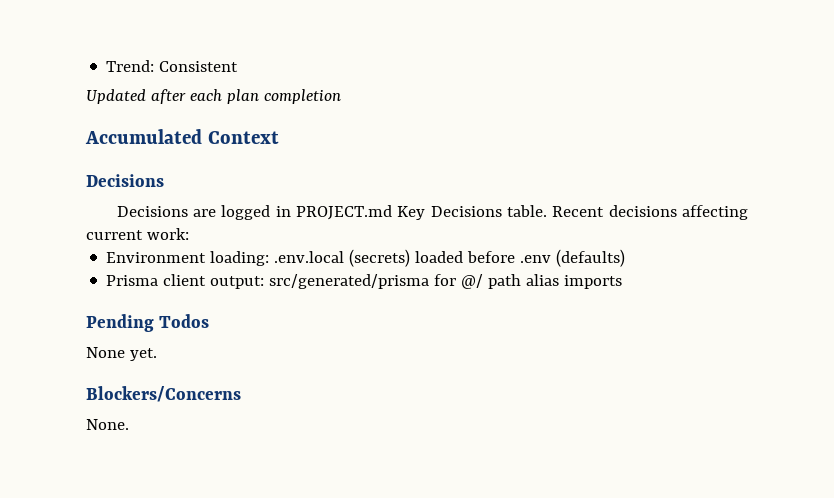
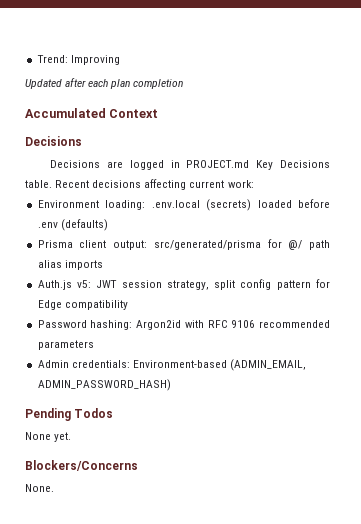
[159,61,239,72] Consistent -> [70,55,120,65] Improving
(623, 282) none -> [37,279,330,290] [37,300,128,310] [37,320,330,330] [37,340,94,350] [37,359,306,371] [37,379,171,391] // Auth.js v5: JWT session strategy, split config pattern for Edge compatibility // Password hashing: Argon2id with RFC 9106 recommended parameters // Admin credentials: Environment-based (ADMIN_EMAIL, ADMIN_PASSWORD_HASH)

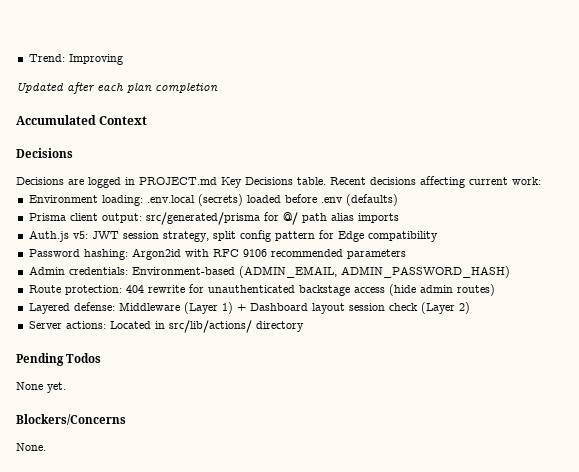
(171, 385) none -> [28,284,495,296] [28,302,470,314] [28,320,304,333] // Route protection: 404 rewrite for unauthenticated backstage access (hide admin routes) // Layered defense: Middleware (Layer 1) + Dashboard layout session check (Layer 2) // Server actions: Located in src/lib/actions/ directory

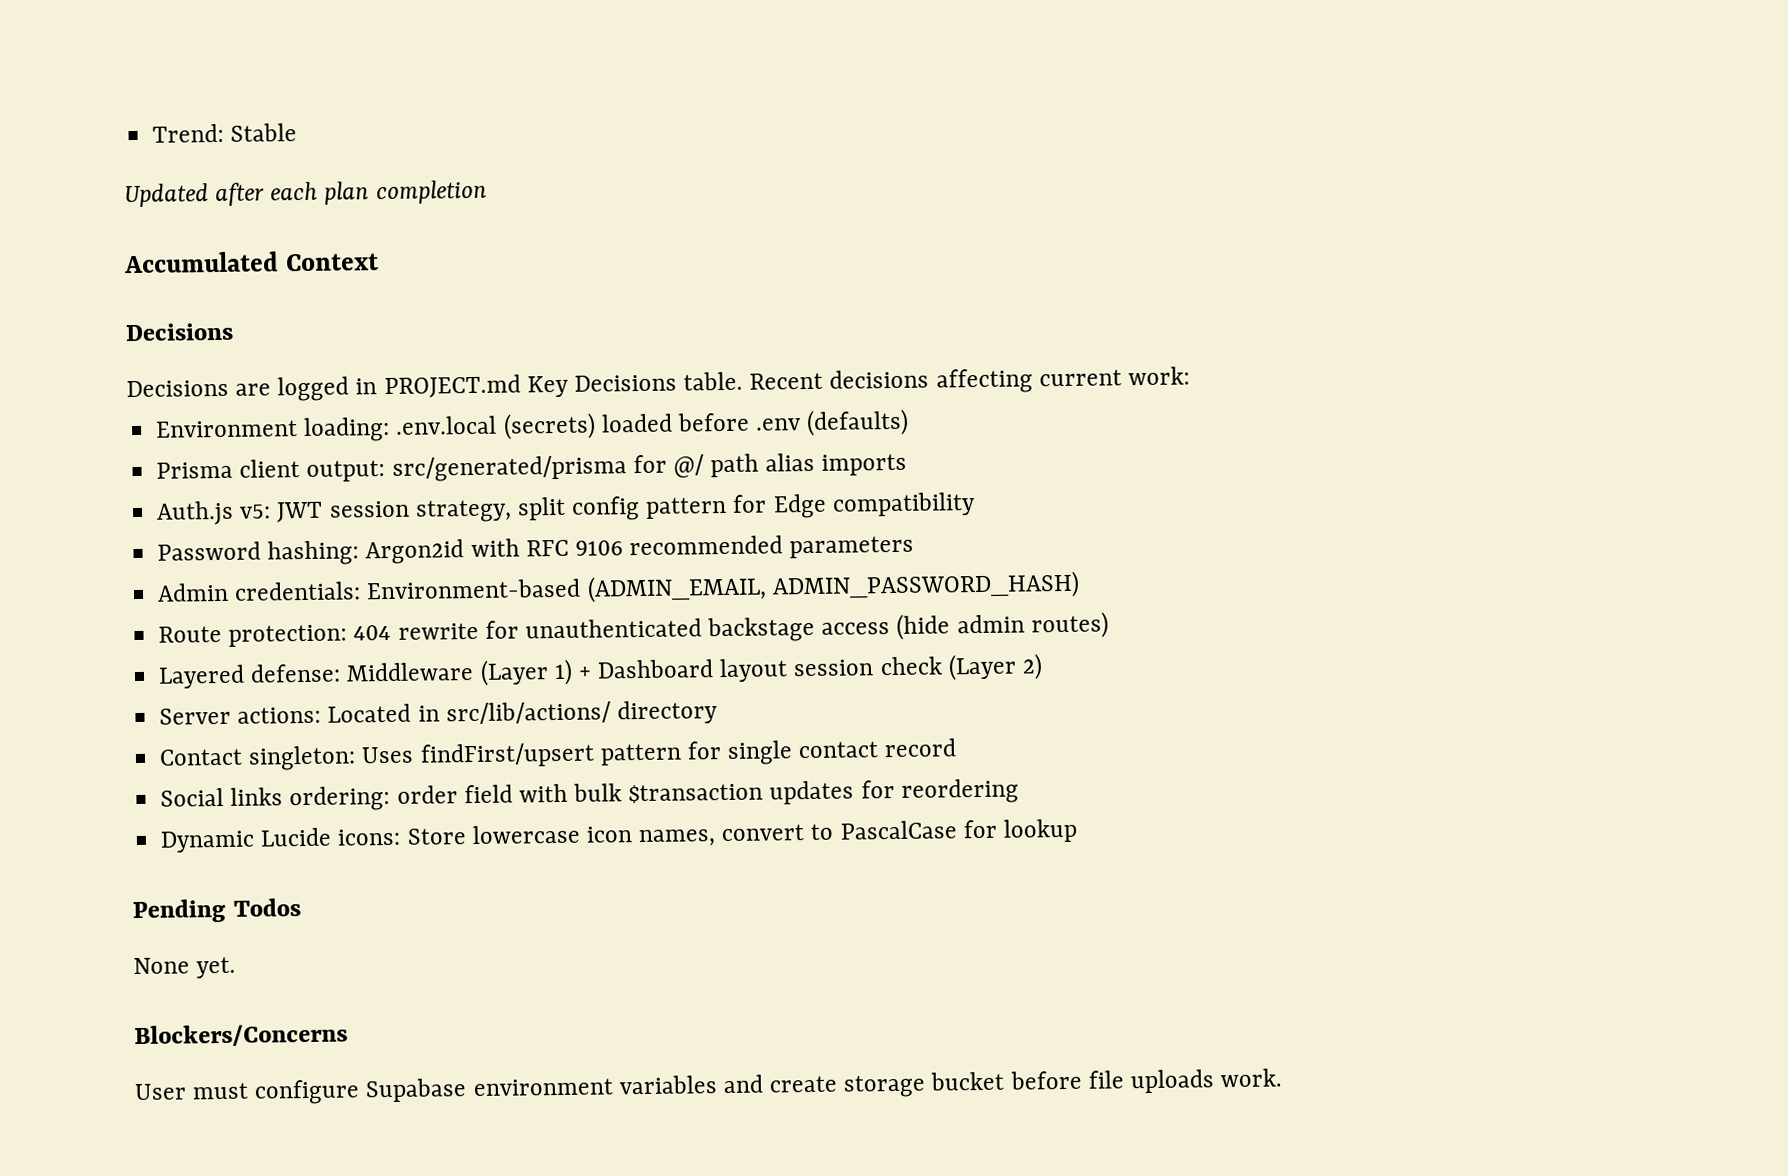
[68,54,123,65] Improving -> [230,123,298,142] Stable
(304, 326) none -> [159,738,958,771] [160,778,1019,812] [160,818,1078,853] // Contact singleton: Uses findFirst/upsert pattern for single contact record // Social links ordering: order field with bulk $transaction updates for reordering // Dynamic Lucide icons: Store lowercase icon names, convert to PascalCase for lookup
[16,443,46,451] None. -> [134,1068,1283,1105] User must configure Supabase environment variables and create storage bucket before file uploads work.

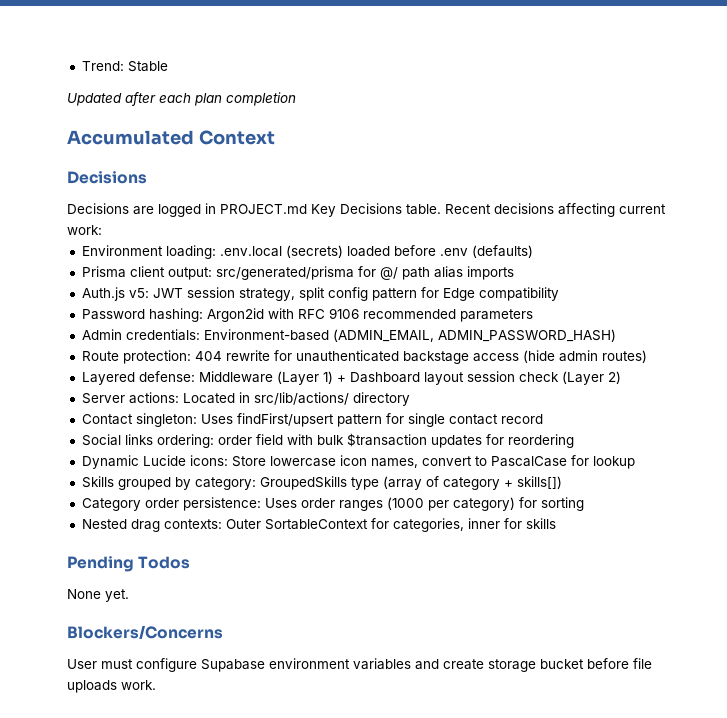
(1078, 830) none -> [81,476,562,490] [81,497,584,511] [81,518,556,532] // Skills grouped by category: GroupedSkills type (array of category + skills[]) // Category order persistence: Uses order ranges (1000 per category) for sorting // Nested drag contexts: Outer SortableContext for categories, inner for skills

